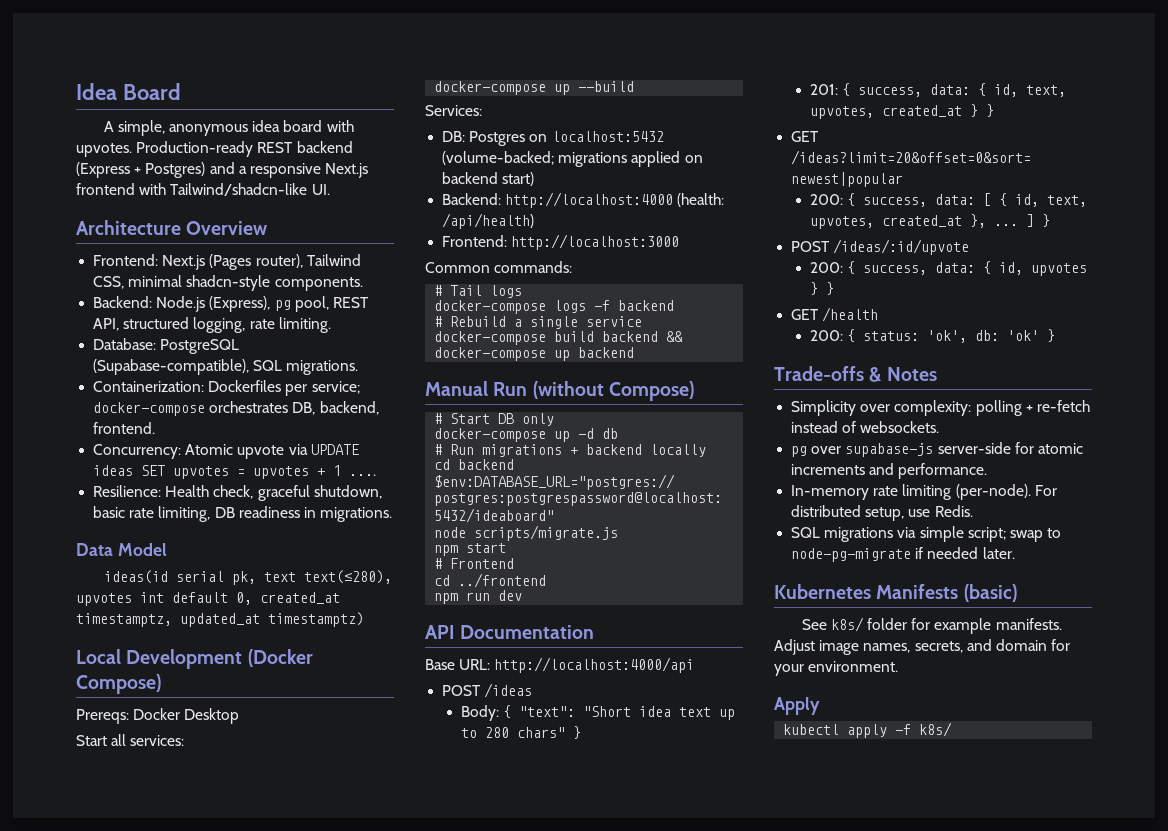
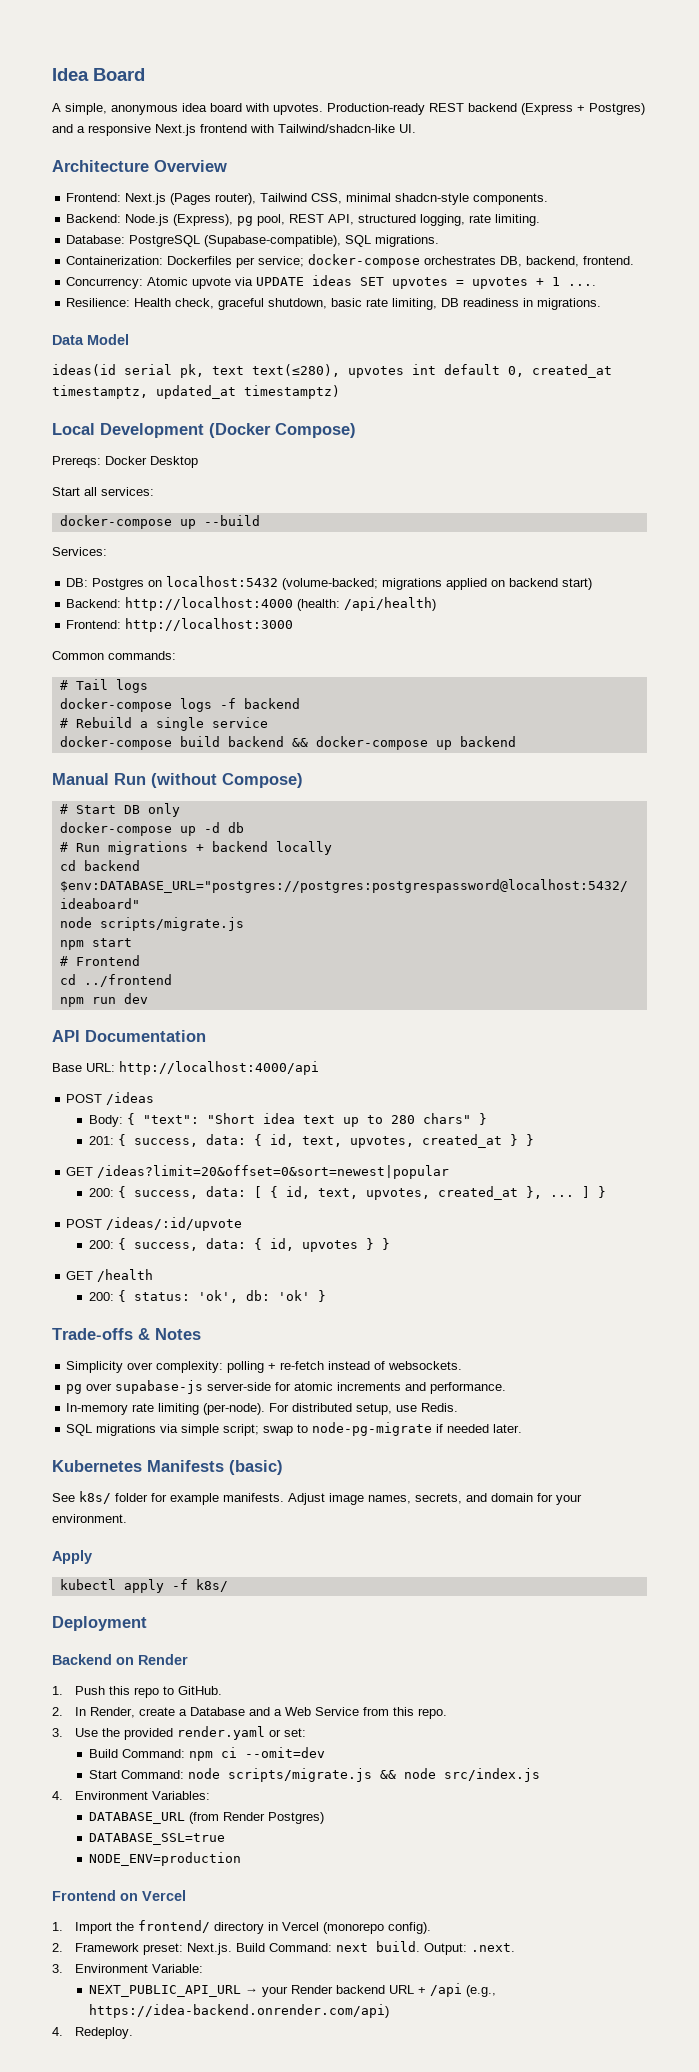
(953, 729) none -> [52,1616,147,1631] [52,1654,188,1665] [52,1686,222,1698] [52,1707,447,1719] [52,1726,306,1740] [88,1747,325,1761] [88,1768,540,1782] [52,1791,210,1800] [88,1812,324,1824] [88,1833,225,1845] [88,1852,241,1866] [52,1890,186,1901] [52,1920,431,1934] [52,1941,515,1955] [52,1964,203,1973] [88,1983,496,1997] [88,2004,389,2018] [52,2027,133,2039] // Deployment // Backend on Render // 1. Push this repo to GitHub. // 2. In Render, create a Database and a Web Service from this repo. // 3. Use the provided render.yaml or set: // Build Command: npm ci --omit=dev // Start Command: node scripts/migrate.js && node src/index.js // 4. Environment Variables: // DATABASE_URL (from Render Postgres) // DATABASE_SSL=true // NODE_ENV=production // Frontend on Vercel // 1. Import the frontend/ directory in Vercel (monorepo config). // 2. Framework preset: Next.js. Build Command: next build. Output: .next. // 3. Environment Variable: // NEXT_PUBLIC_API_URL → your Render backend URL + /api (e.g., https://idea-backend.onrender.com/api) // 4. Redeploy.

